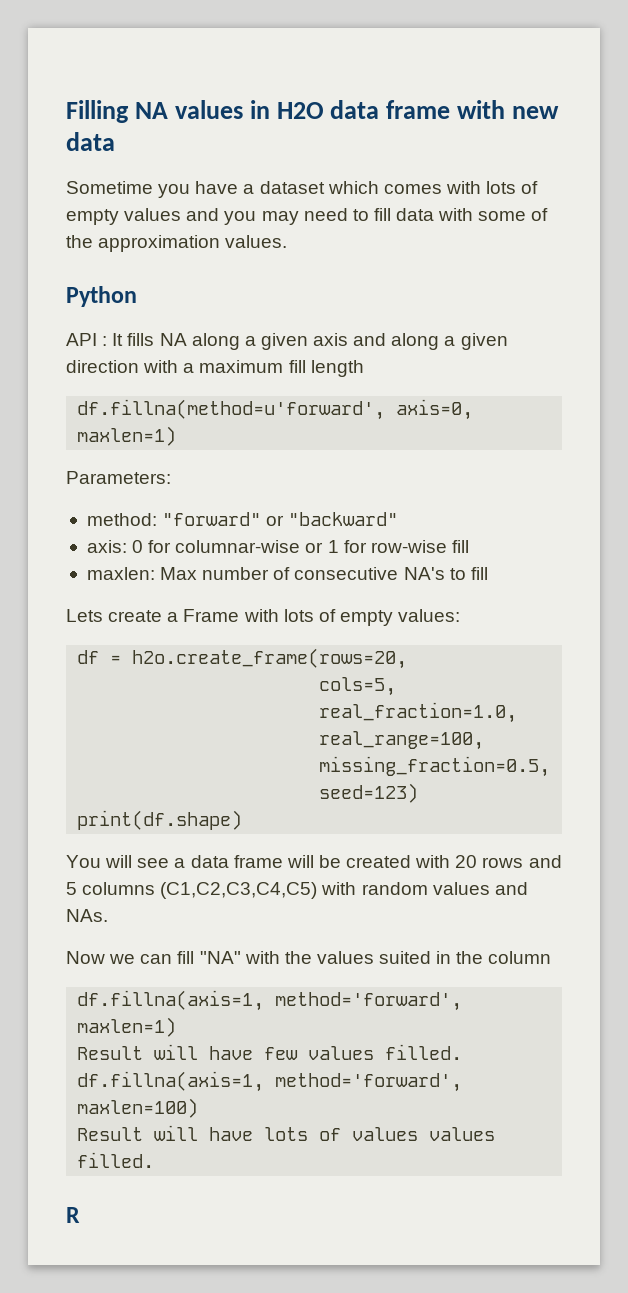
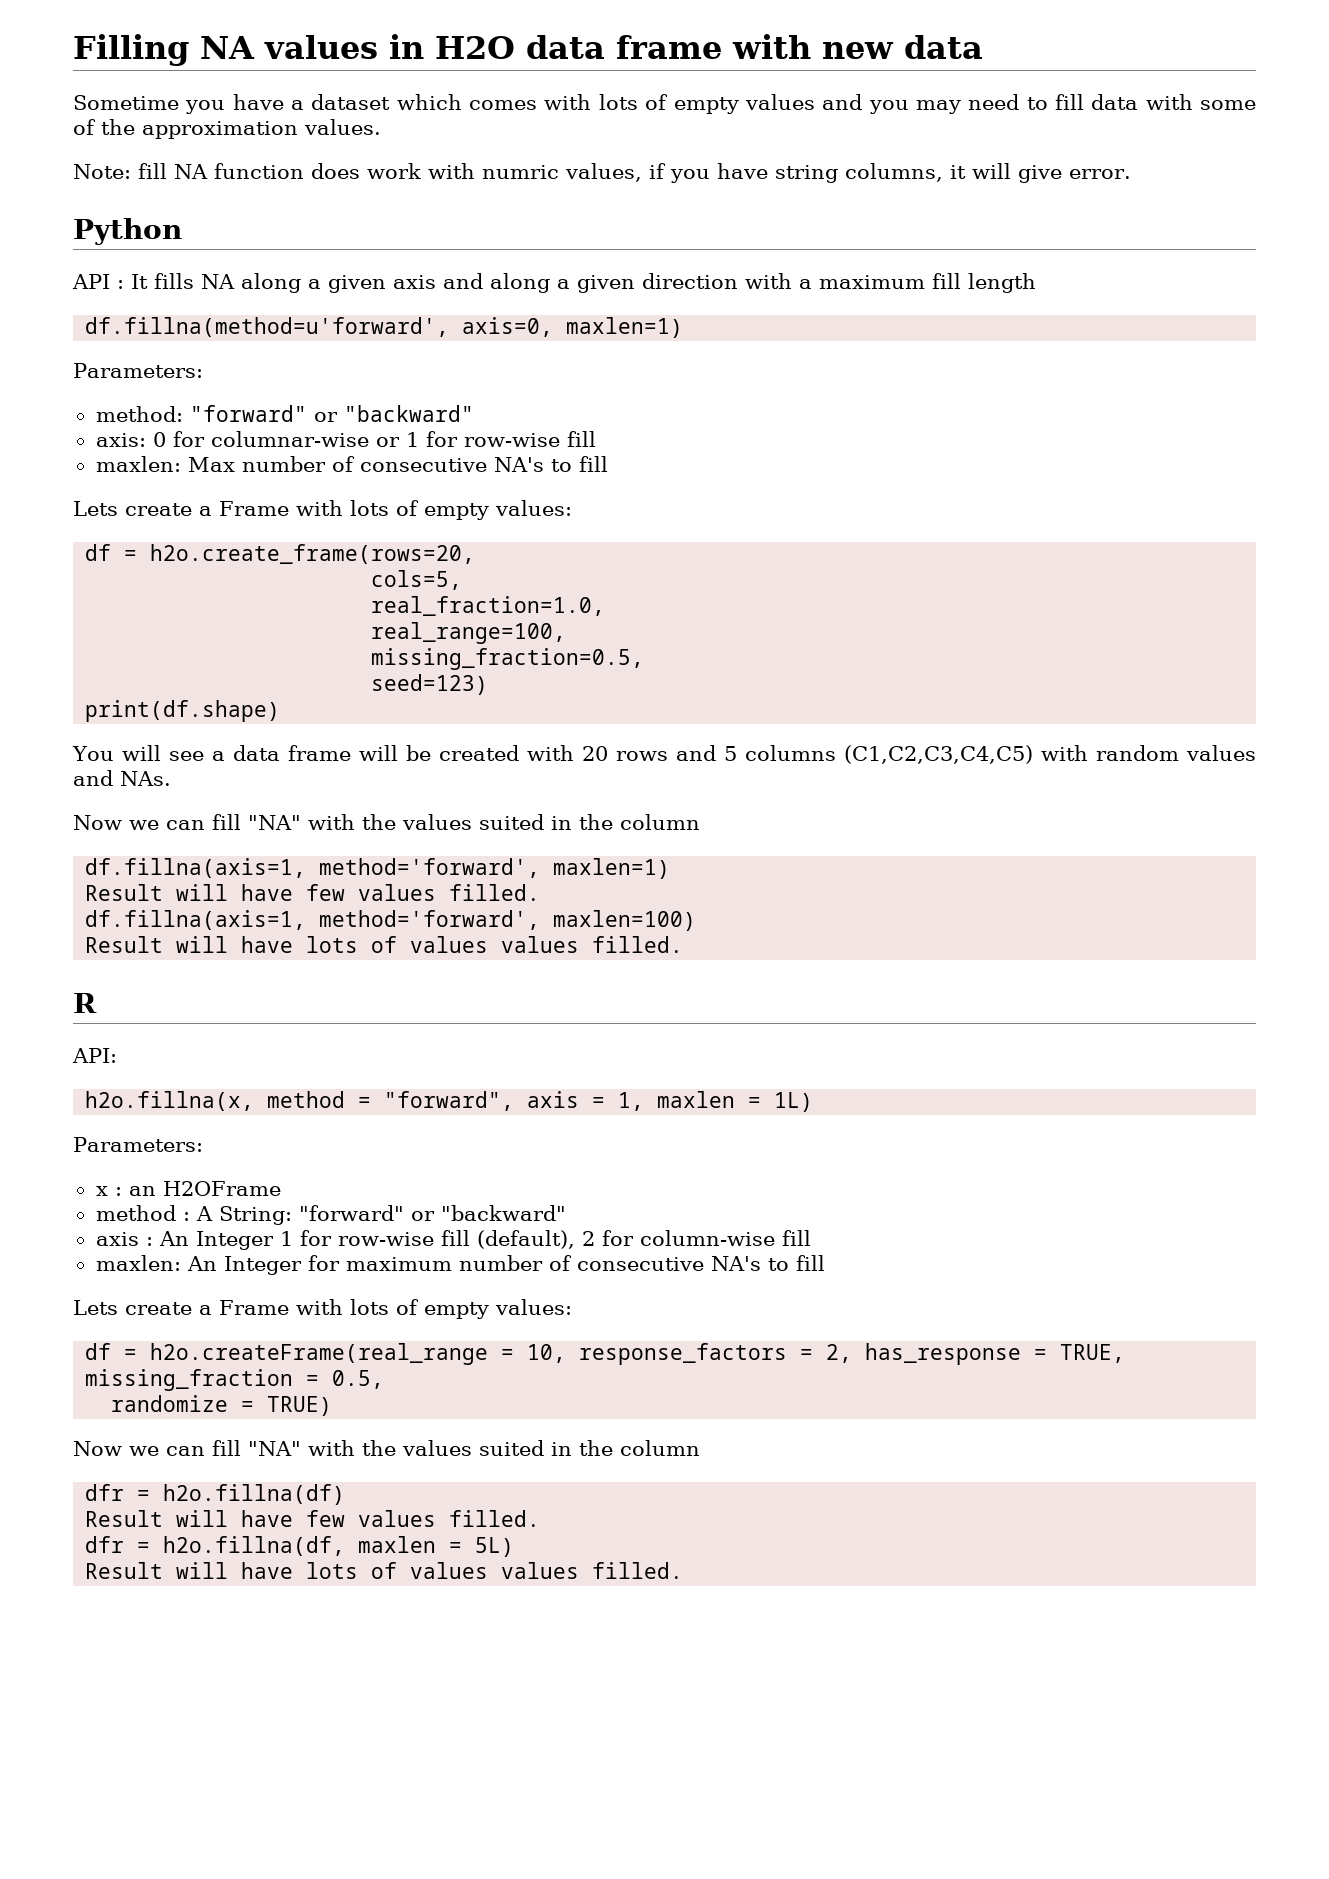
(288, 241) none -> [73,163,1131,183] // Note: fill NA function does work with numric values, if you have string columns, it will give error.
(80, 1215) none -> [72,1048,117,1063] [85,1091,814,1112] [73,1137,203,1152] [95,1181,281,1196] [95,1205,566,1225] [95,1230,811,1250] [95,1255,825,1275] [73,1299,572,1319] [85,1343,1126,1365] [85,1369,385,1391] [111,1395,333,1416] [73,1440,700,1456] [85,1484,346,1505] [85,1510,541,1527] [85,1536,515,1557] [85,1562,684,1579] // API: // h2o.fillna(x, method = "forward", axis = 1, maxlen = 1L) // Parameters: // x : an H2OFrame // method : A String: "forward" or "backward" // axis : An Integer 1 for row-wise fill (default), 2 for column-wise fill // maxlen: An Integer for maximum number of consecutive NA's to fill // Lets create a Frame with lots of empty values: // df = h2o.createFrame(real_range = 10, response_factors = 2, has_response = TRUE, missing_fraction = 0.5, // randomize = TRUE) // Now we can fill "NA" with the values suited in the column // dfr = h2o.fillna(df) // Result will have few values filled. // dfr = h2o.fillna(df, maxlen = 5L) // Result will have lots of values values filled.

